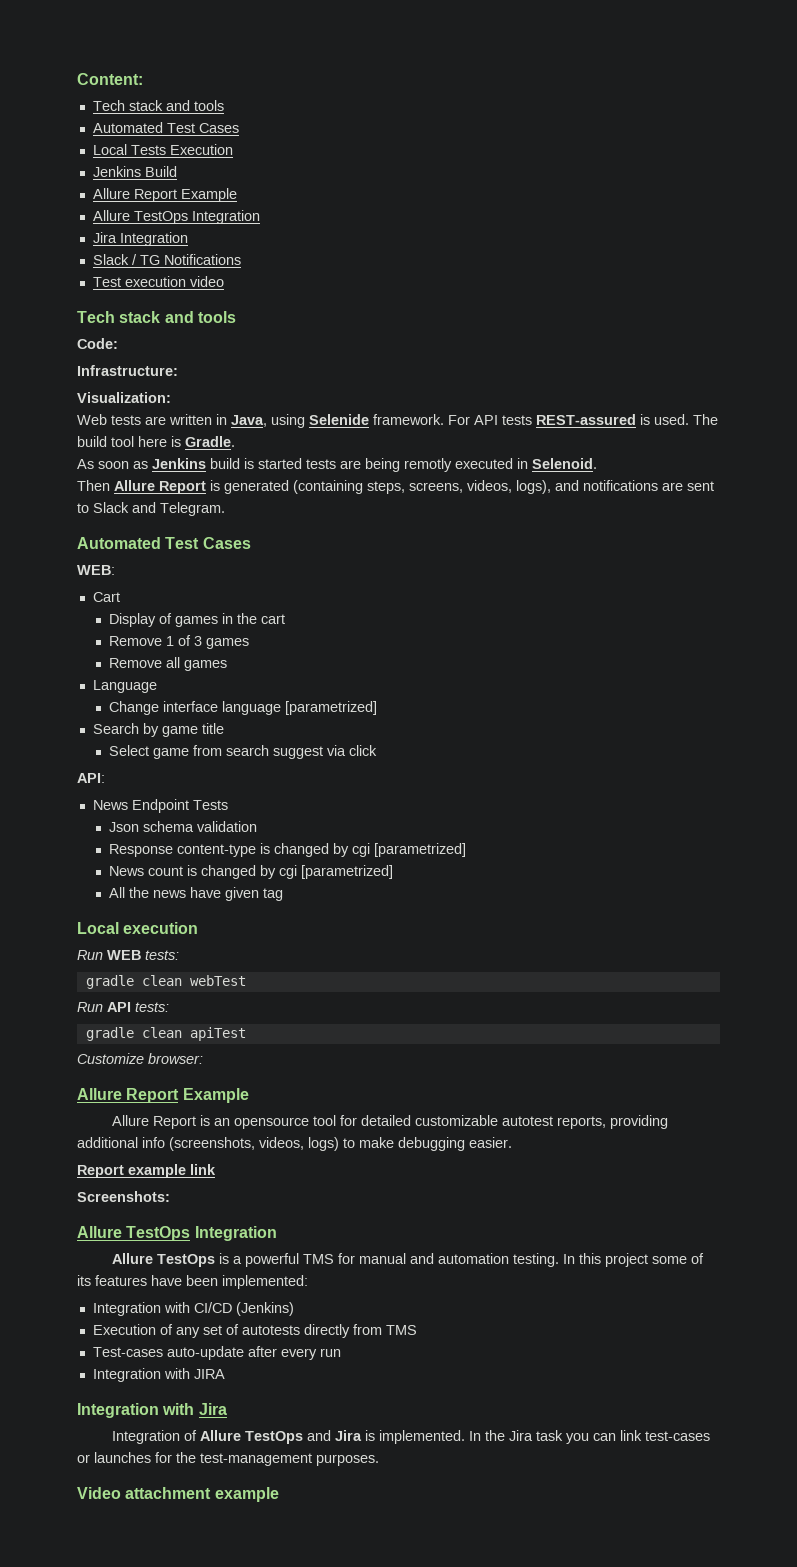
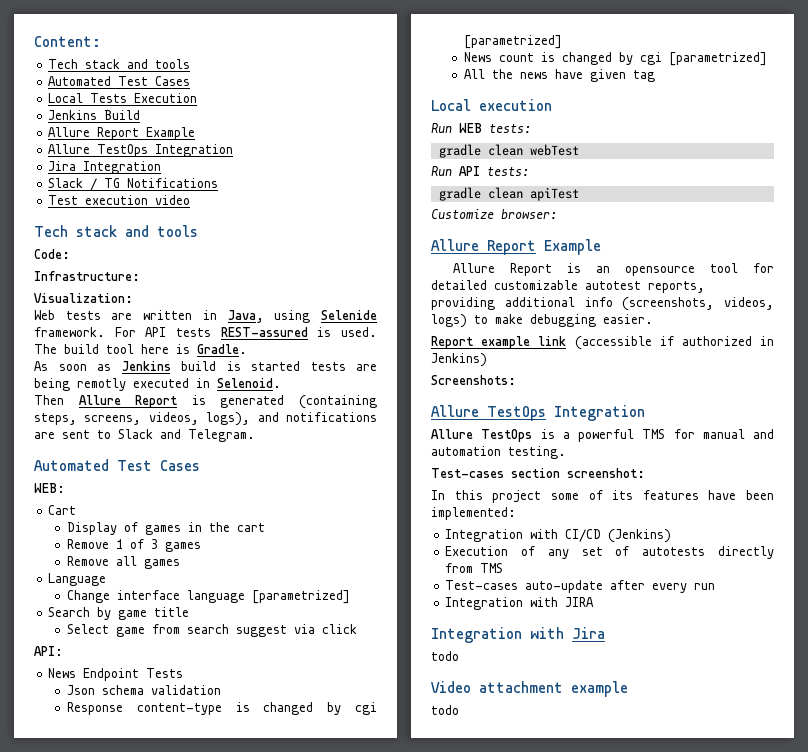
(216, 1169) none -> [574,336,774,350] [431,353,487,367] (accessible if authorized in Jenkins)
(560, 1260) none -> [431,468,645,478] // Test-cases section screenshot: //
[112,1430,711,1444] [77,1452,379,1466] Integration of Allure TestOps and Jira is implemented. In the Jira task you can link test-cases or launches for the test-management purposes. -> [431,651,459,661] todo
(279, 1494) none -> [431,705,459,715] // todo

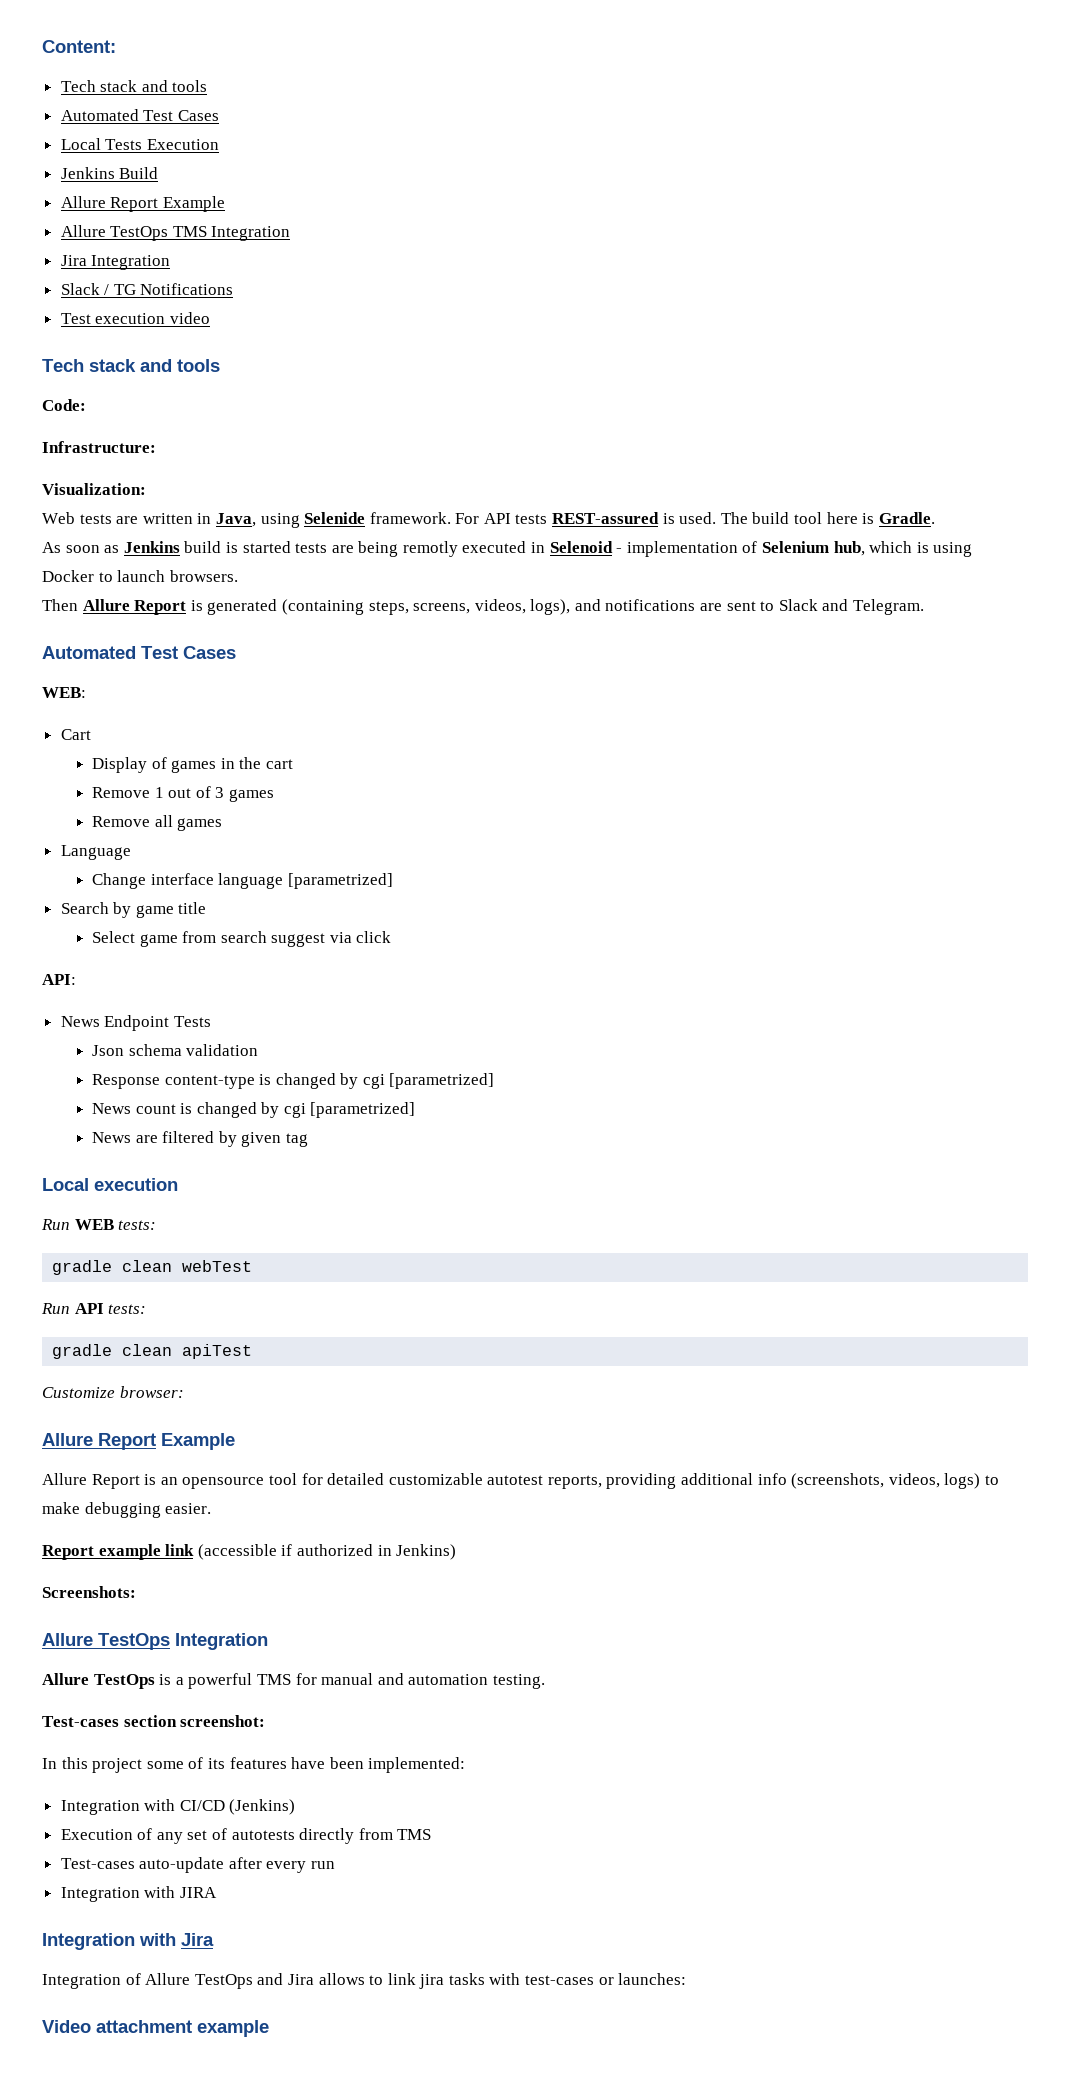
(149, 150) none -> [172,226,207,237] TMS
[217,378,281,388] Selenoid. -> [549,541,973,557] [42,570,238,582] Selenoid - implementation of Selenium hub, which is using Docker to launch browsers.
(124, 544) none -> [168,788,192,798] out
[464,69,584,79] All the news have -> [91,1131,237,1147] News are filtered by
[431,651,459,661] todo -> [42,1973,687,1989] Integration of Allure TestOps and Jira allows to link jira tasks with test-cases or launches:
[431,705,459,715] // todo -> (269, 2028) none

